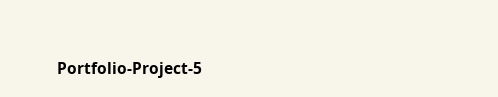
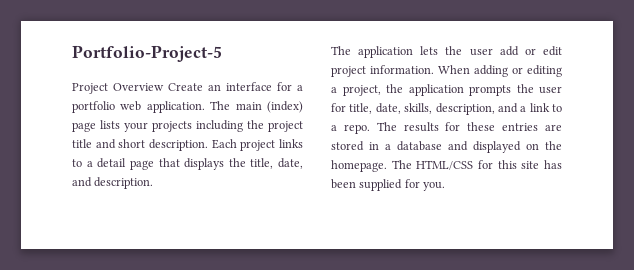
(202, 70) none -> [72,82,303,94] [72,101,303,113] [72,120,303,132] [72,139,303,151] [72,158,303,170] [72,177,154,189] [331,46,562,58] [331,65,562,77] [331,84,562,96] [331,103,562,115] [331,122,562,134] [331,141,562,153] [331,160,562,172] [331,179,446,191] // Project Overview Create an interface for a portfolio web application. The main (index) page lists your projects including the project title and short description. Each project links to a detail page that displays the title, date, and description. // The application lets the user add or edit project information. When adding or editing a project, the application prompts the user for title, date, skills, description, and a link to a repo. The results for these entries are stored in a database and displayed on the homepage. The HTML/CSS for this site has been supplied for you.

